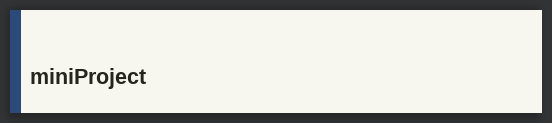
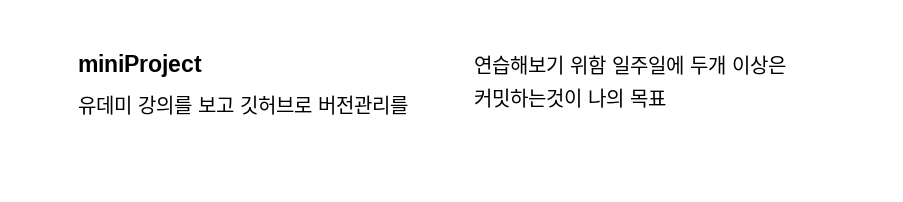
(146, 78) none -> [78,95,408,115] [474,55,786,75] [474,88,666,108] // 유데미 강의를 보고 깃허브로 버전관리를 연습해보기 위함 일주일에 두개 이상은 커밋하는것이 나의 목표

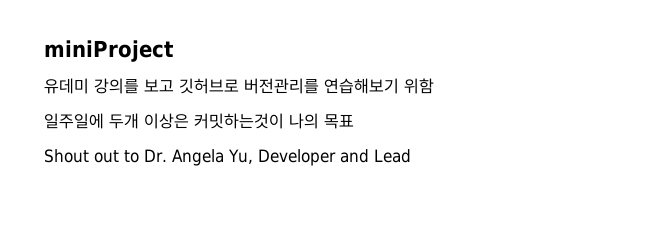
(606, 65) none -> (434, 86) //
(666, 98) none -> [44,149,411,166] // Shout out to Dr. Angela Yu, Developer and Lead

